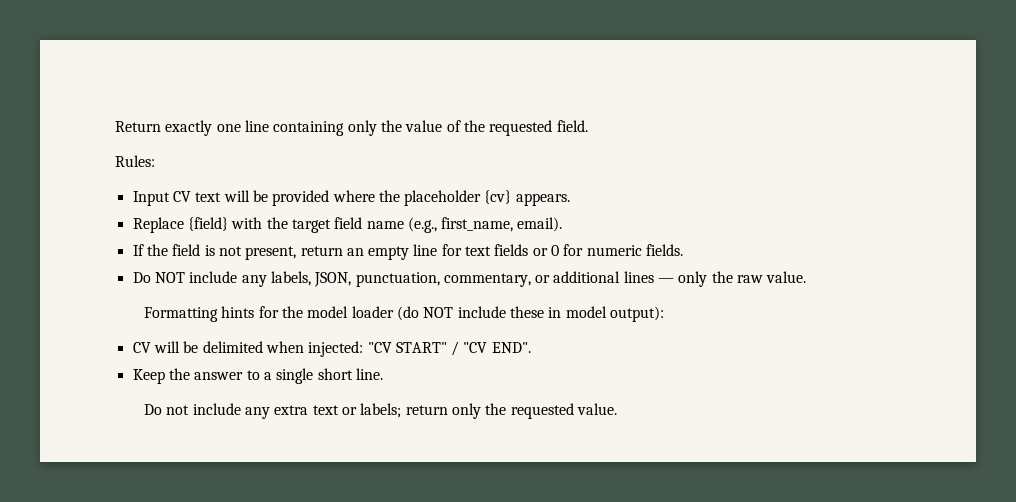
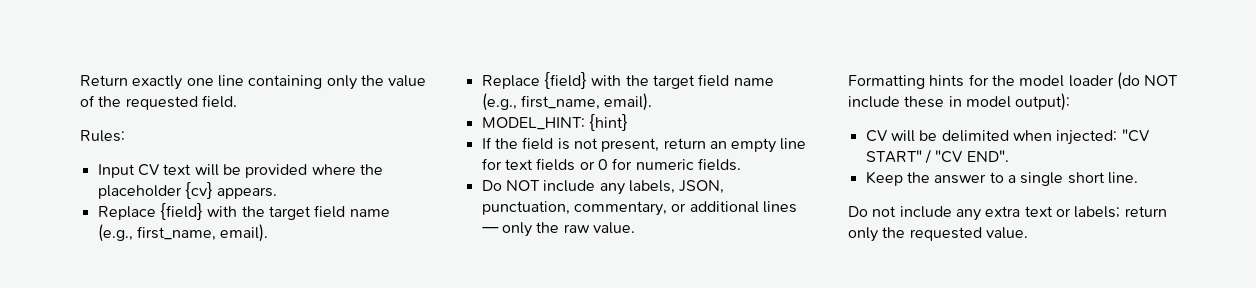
(563, 224) none -> [481,72,774,89] [481,93,653,111] [481,114,628,131] // Replace {field} with the target field name (e.g., first_name, email). // MODEL_HINT: {hint}

